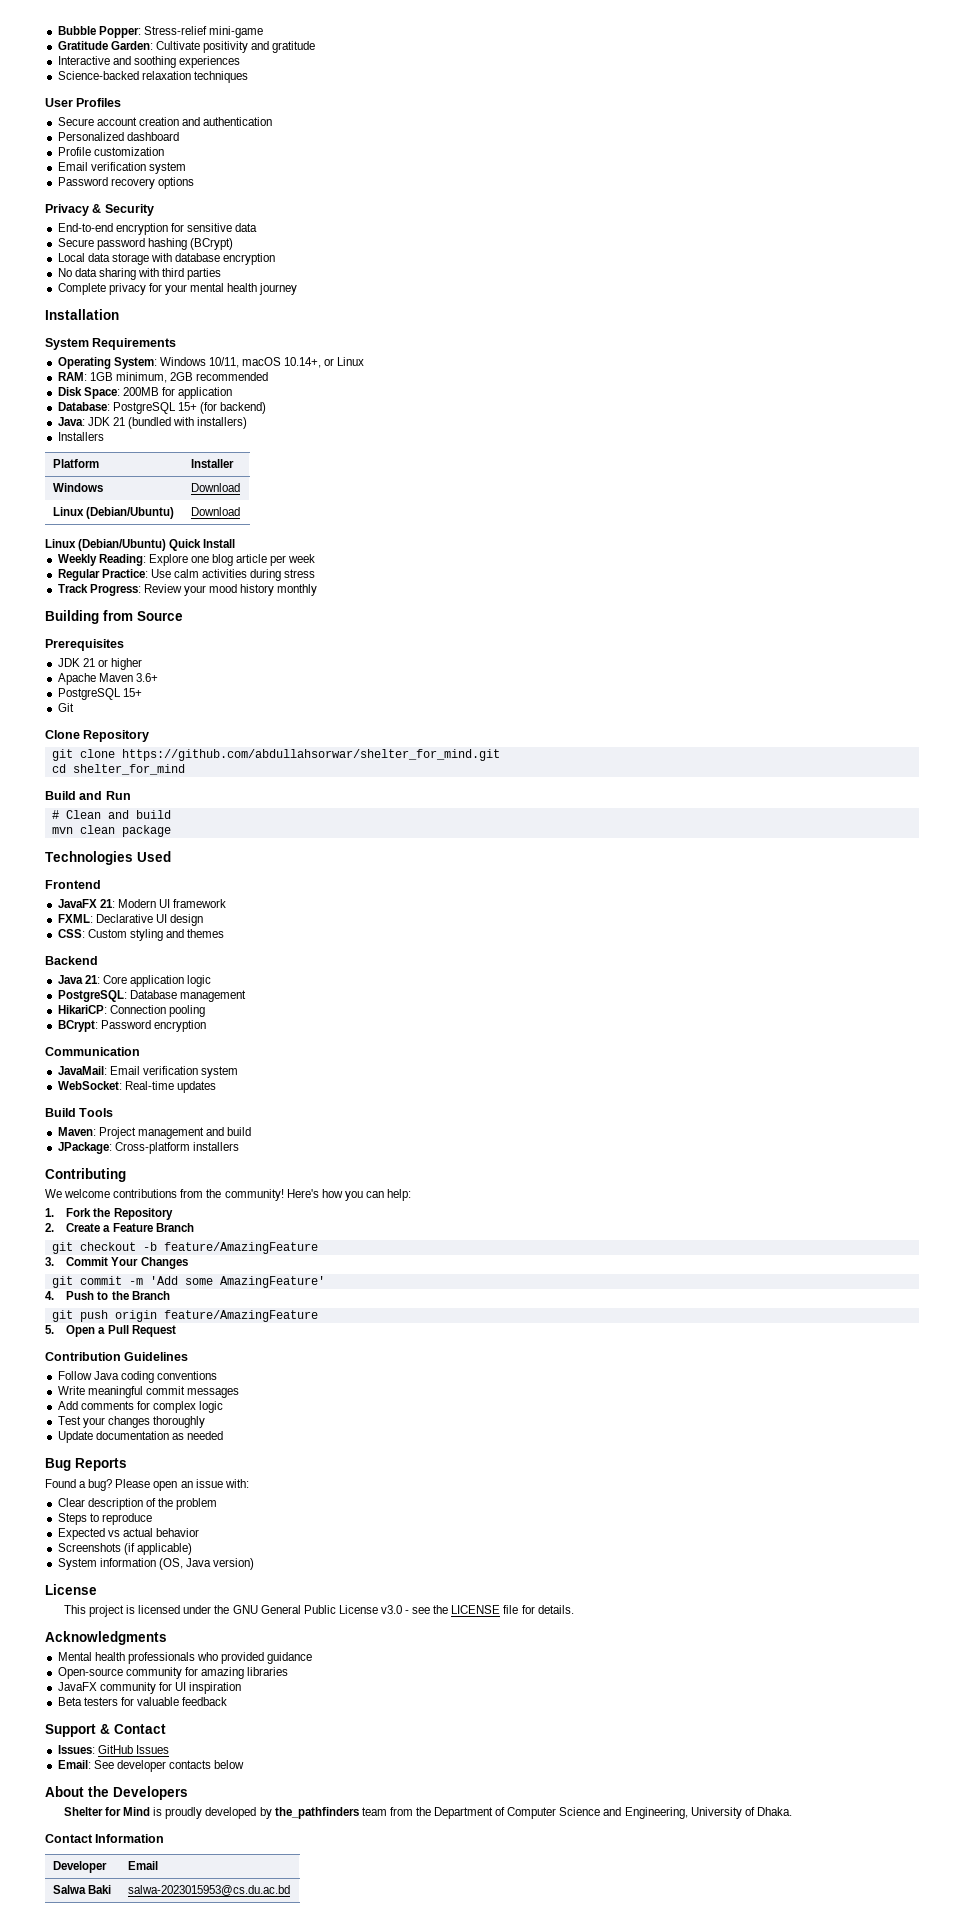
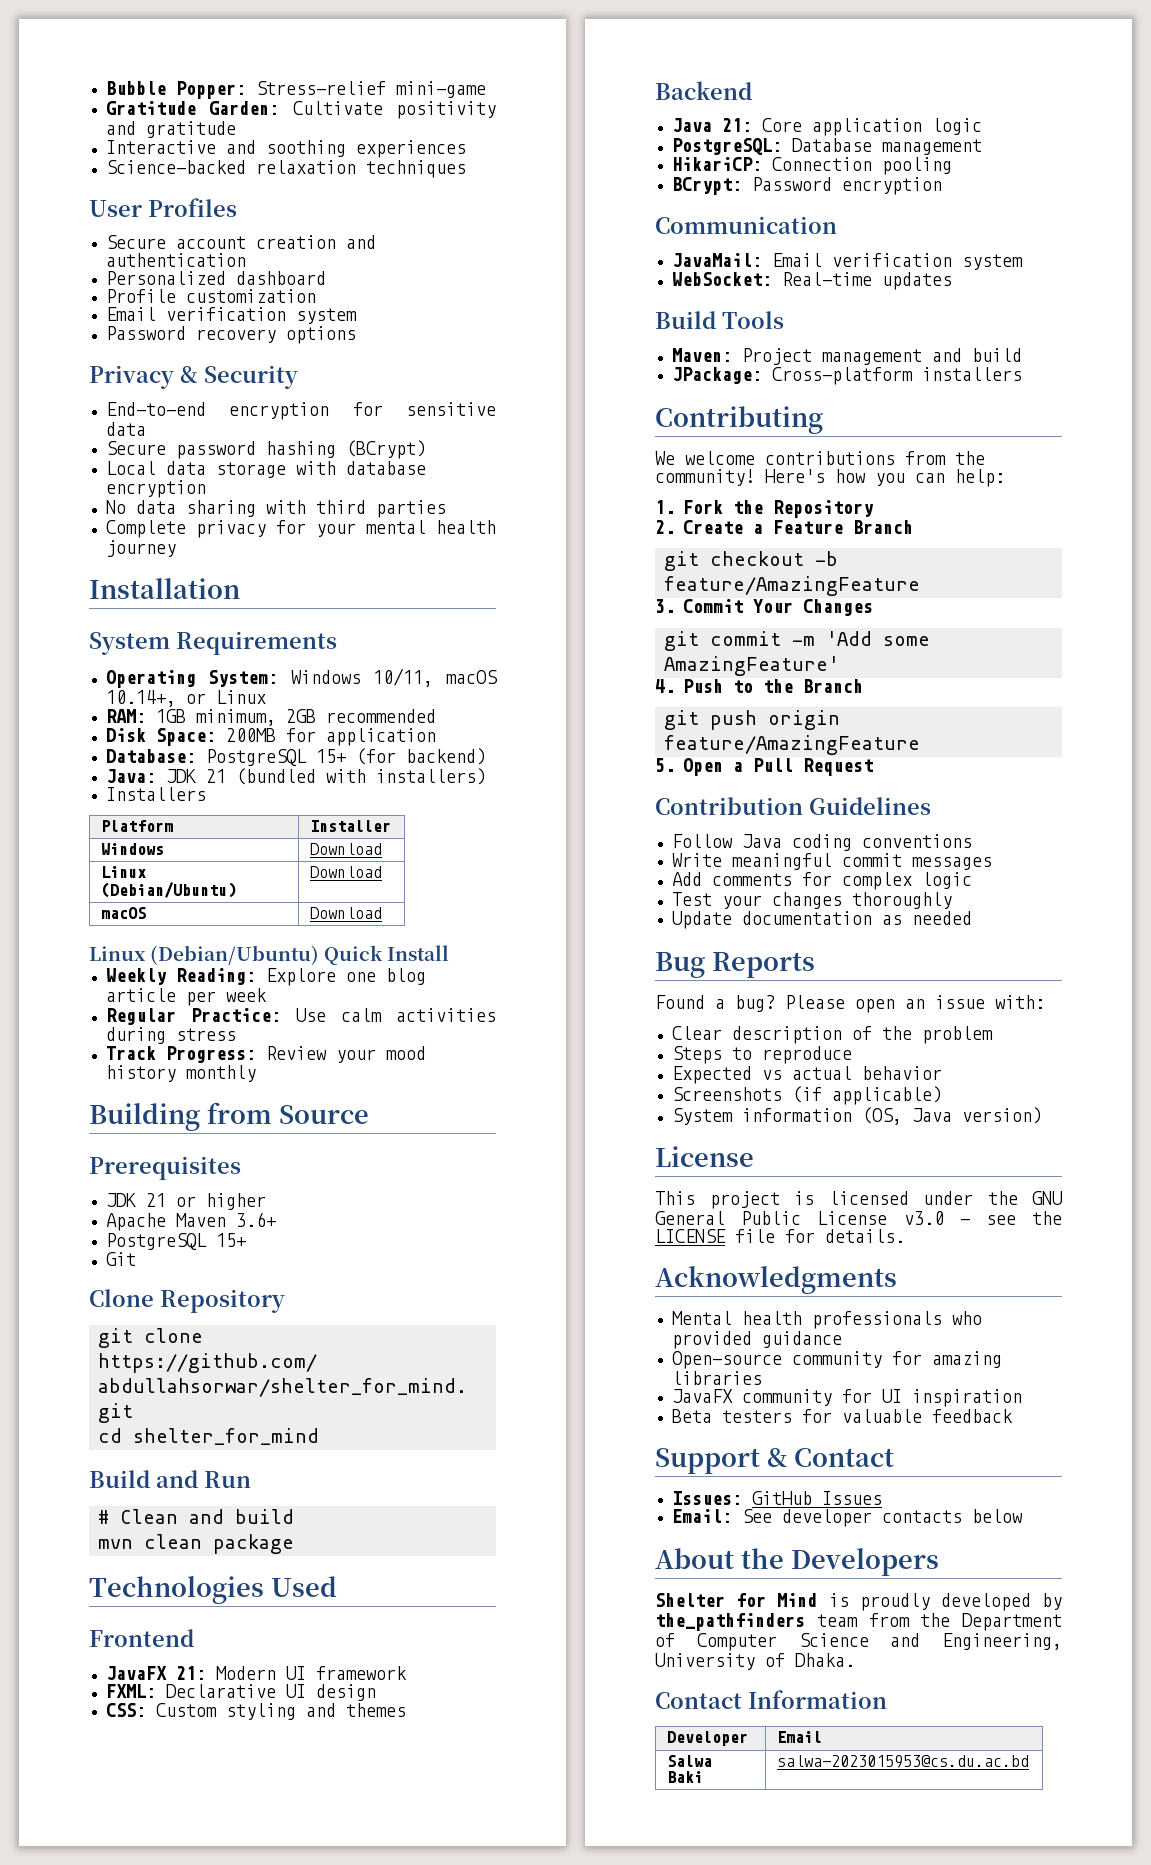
(240, 511) none -> [100,907,146,919] [309,907,382,919] // macOS | Download

